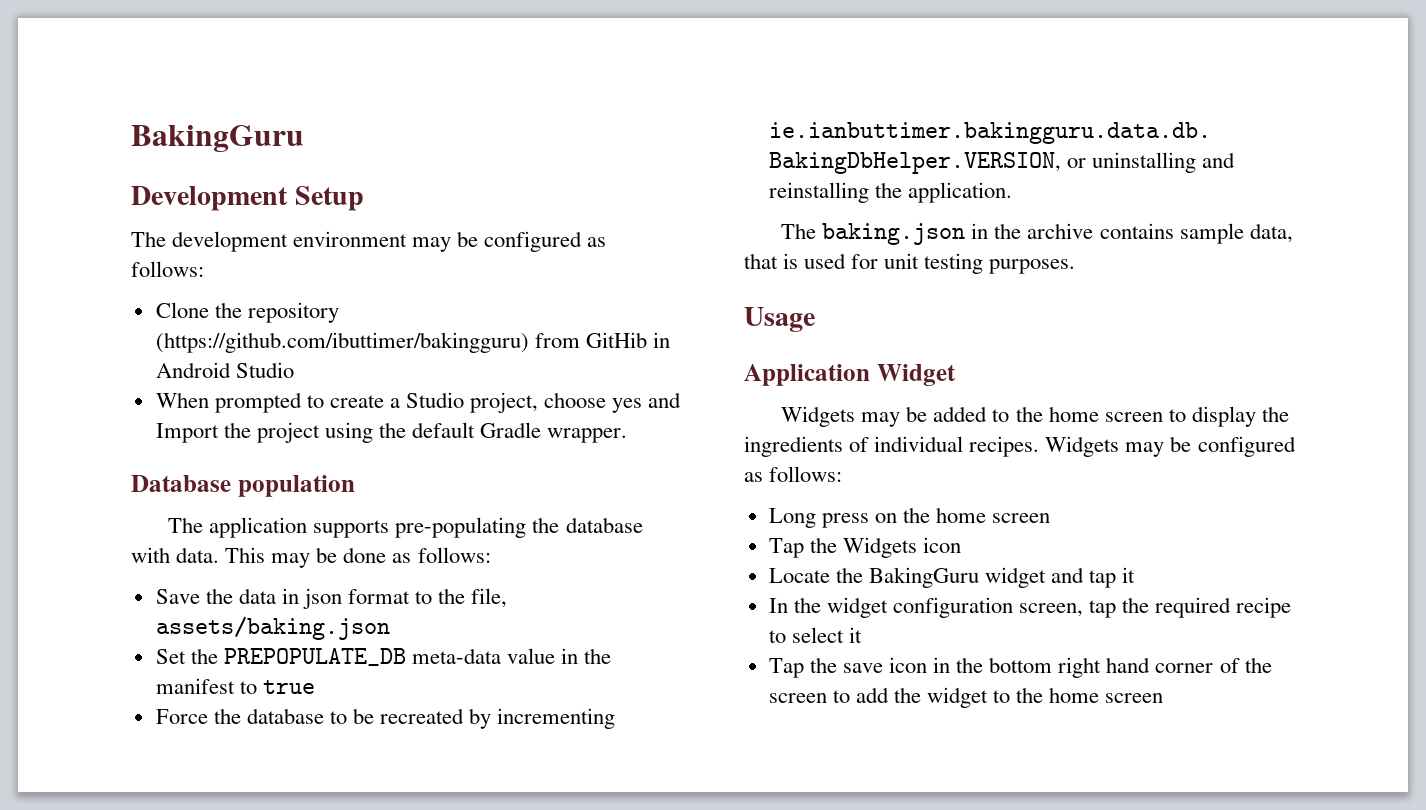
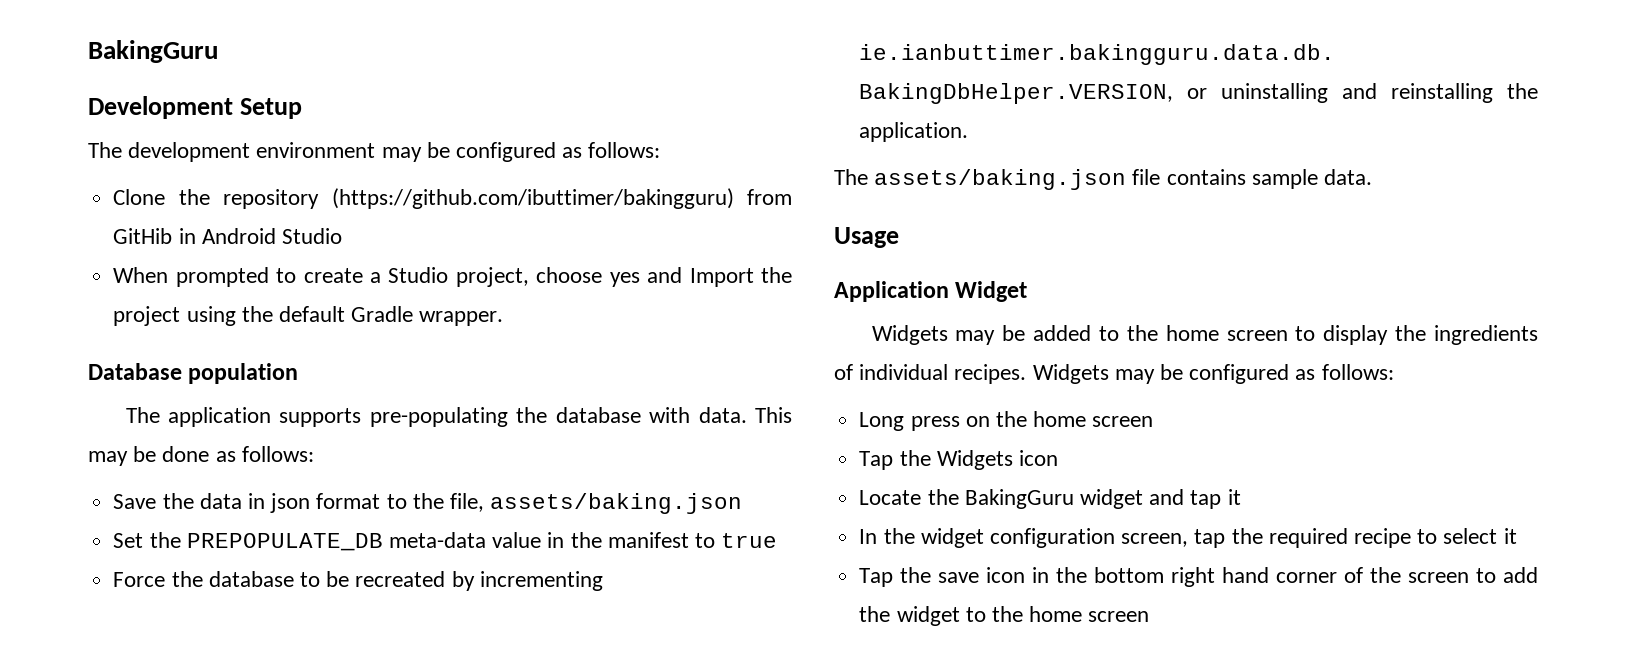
[822,223,1293,245] [744,253,1076,274] baking.json in the archive contains sample data, that is used for unit testing purposes. -> [874,169,1373,190] assets/baking.json file contains sample data.

